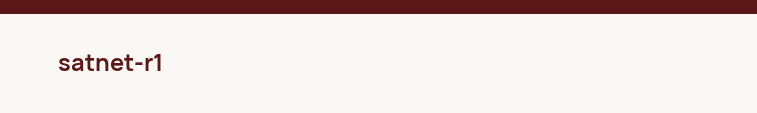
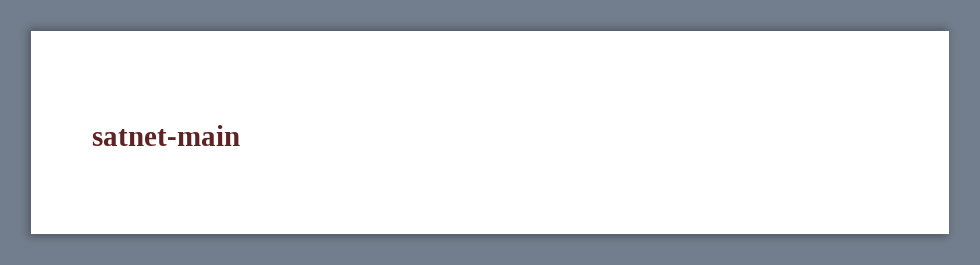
[58,54,163,71] satnet-r1 -> [92,125,240,146] satnet-main

